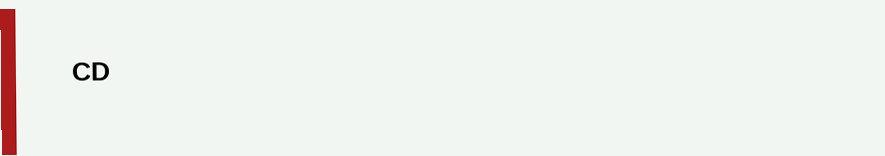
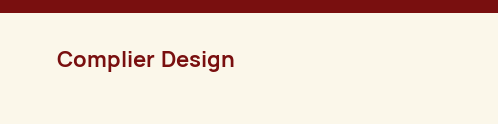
[71,62,111,81] CD -> [57,51,235,72] Complier Design

